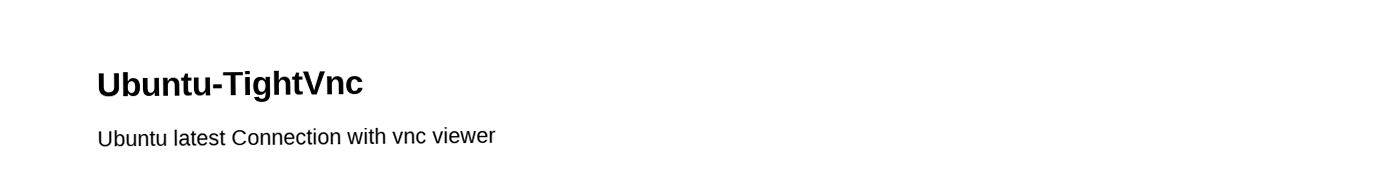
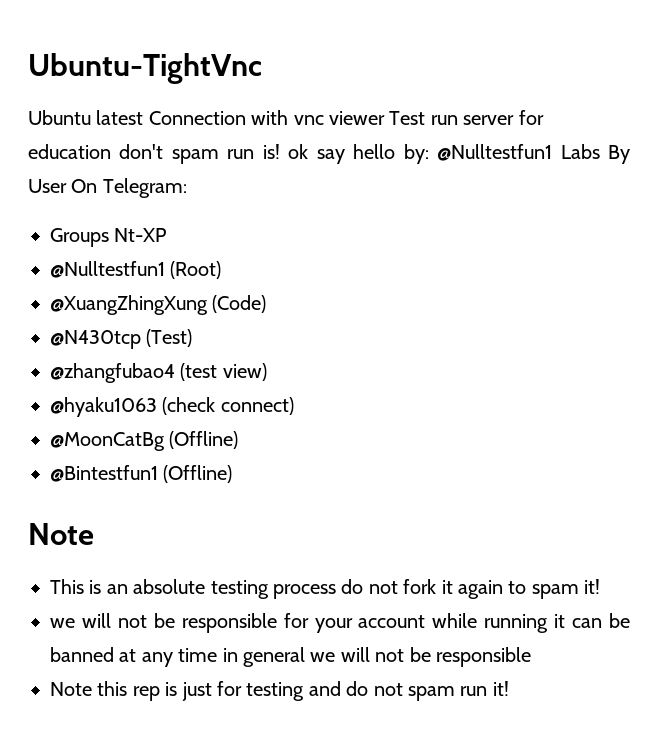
(496, 135) none -> [389,110,544,125] [28,144,630,164] [28,178,187,198] [50,228,167,247] [50,261,222,279] [50,295,267,315] [50,329,193,349] [50,363,267,383] [50,397,294,417] [50,431,239,451] [50,465,233,483] [28,523,94,545] [50,579,601,599] [50,613,630,633] [50,647,531,667] [50,681,509,701] Test run server for education don't spam run is! ok say hello by: @Nulltestfun1 Labs By User On Telegram: // Groups Nt-XP // @Nulltestfun1 (Root) // @XuangZhingXung (Code) // @N430tcp (Test) // @zhangfubao4 (test view) // @hyaku1063 (check connect) // @MoonCatBg (Offline) // @Bintestfun1 (Offline) // Note // This is an absolute testing process do not fork it again to spam it! // we will not be responsible for your account while running it can be banned at any time in general we will not be responsible // Note this rep is just for testing and do not spam run it!

